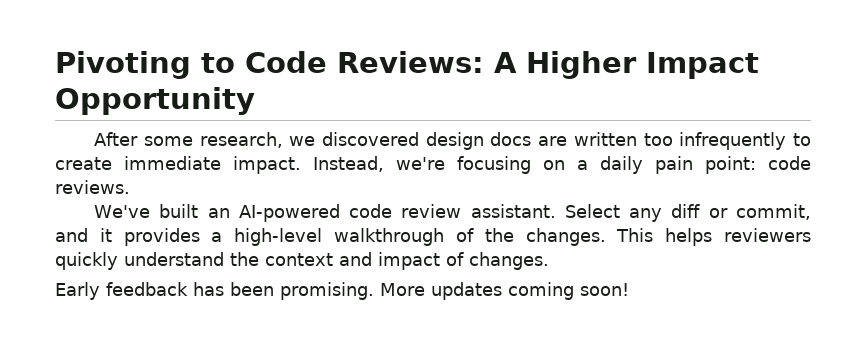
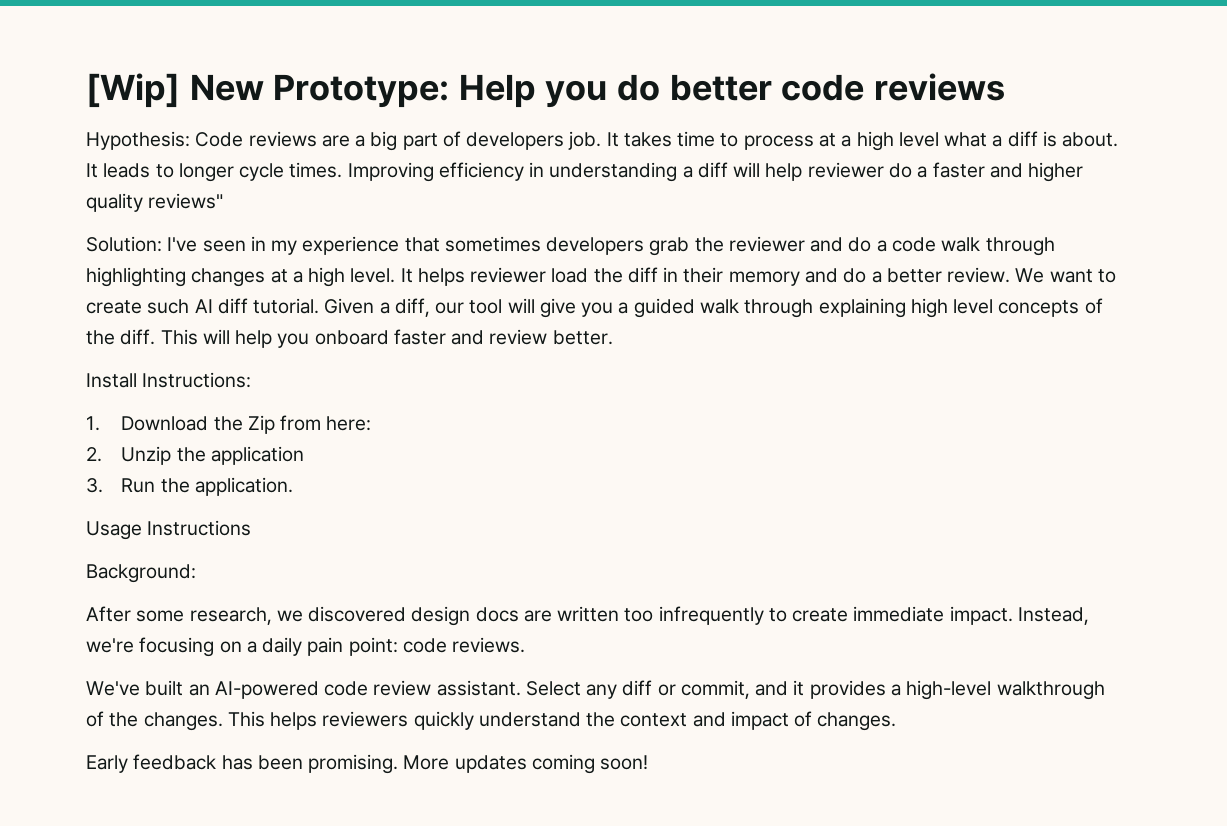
[55,51,759,79] [55,87,255,115] Pivoting to Code Reviews: A Higher Impact Opportunity -> [86,73,1005,108] [86,131,1119,151] [86,162,1084,182] [86,193,224,212] [86,236,1055,256] [86,267,1116,287] [86,298,1103,318] [86,329,613,348] [86,372,252,388] [86,415,372,434] [86,446,304,465] [86,477,293,496] [86,520,252,540] [86,564,196,583] [Wip] New Prototype: Help you do better code reviews // Hypothesis: Code reviews are a big part of developers job. It takes time to process at a high level what a diff is about. It leads to longer cycle times. Improving efficiency in understanding a diff will help reviewer do a faster and higher quality reviews" // Solution: I've seen in my experience that sometimes developers grab the reviewer and do a code walk through highlighting changes at a high level. It helps reviewer load the diff in their memory and do a better review. We want to create such AI diff tutorial. Given a diff, our tool will give you a guided walk through explaining high level concepts of the diff. This will help you onboard faster and review better. // Install Instructions: // 1. Download the Zip from here: // 2. Unzip the application // 3. Run the application. // Usage Instructions // Background:

